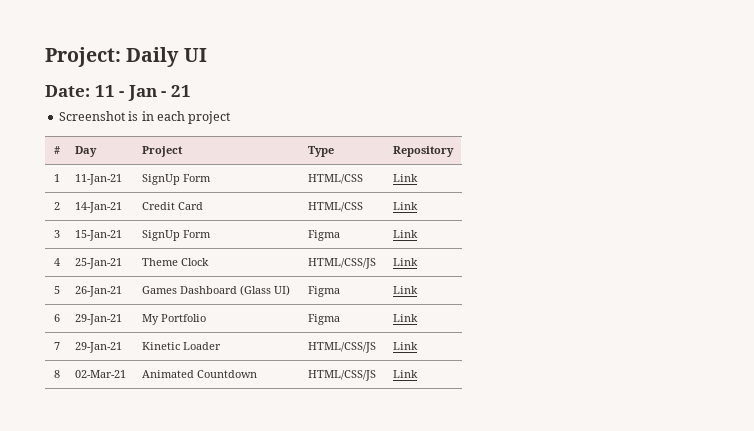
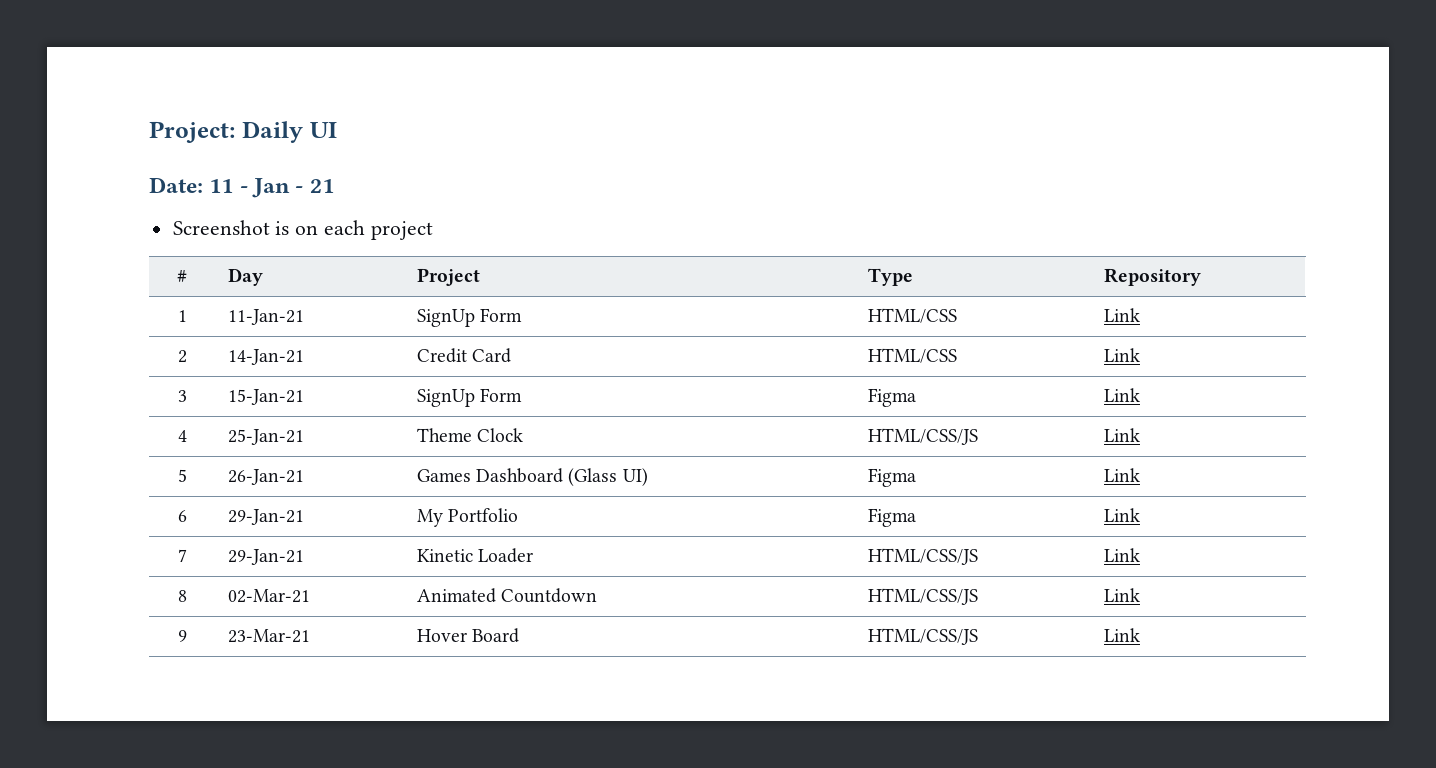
[141,111,154,121] in -> [295,225,319,235] on
(418, 374) none -> [177,630,187,642] [227,629,310,643] [416,628,519,643] [867,628,978,645] [1103,628,1140,642] // 9 | 23-Mar-21 | Hover Board | HTML/CSS/JS | Link

